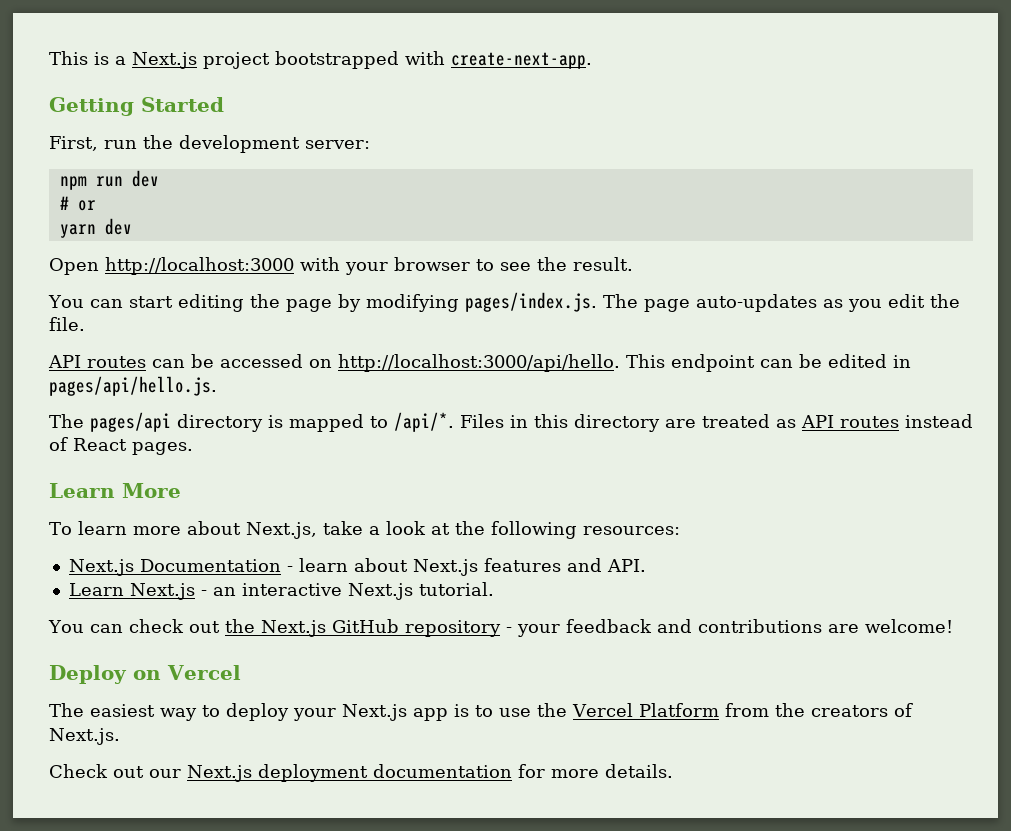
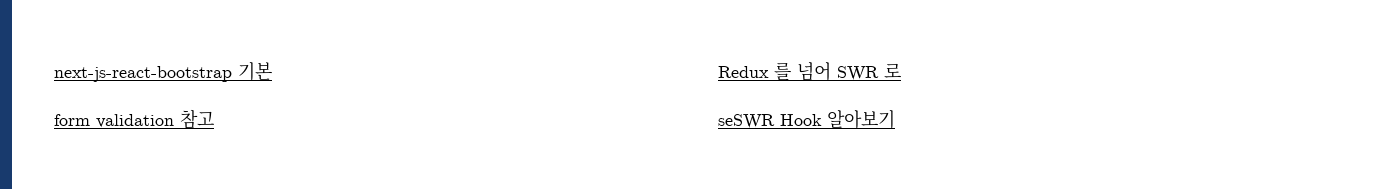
[49,51,592,69] [49,97,224,116] [49,135,370,153] [59,170,159,190] [59,196,96,211] [59,218,132,238] [49,257,633,275] [48,292,960,312] [49,317,85,331] [48,354,911,372] [49,376,217,396] [49,412,973,432] [49,437,193,455] [49,483,181,498] [49,521,680,539] [68,558,646,576] [68,582,494,600] [48,619,953,637] [49,665,241,684] [49,703,913,721] [49,728,120,745] [49,764,673,782] This is a Next.js project bootstrapped with create-next-app. // Getting Started // First, run the development server: // npm run dev // # or // yarn dev // Open http://localhost:3000 with your browser to see the result. // You can start editing the page by modifying pages/index.js. The page auto-updates as you edit the file. // API routes can be accessed on http://localhost:3000/api/hello. This endpoint can be edited in pages/api/hello.js. // The pages/api directory is mapped to /api/*. Files in this directory are treated as API routes instead of React pages. // Learn More // To learn more about Next.js, take a look at the following resources: // Next.js Documentation - learn about Next.js features and API. // Learn Next.js - an interactive Next.js tutorial. // You can check out the Next.js GitHub repository - your feedback and contributions are welcome! // Deploy on Vercel // The easiest way to deploy your Next.js app is to use the Vercel Platform from the creators of Next.js. // Check out our Next.js deployment documentation for more details. -> [54,62,272,82] [54,109,214,129] [718,62,901,81] [718,110,895,129] next-js-react-bootstrap 기본 // form validation 참고 // Redux 를 넘어 SWR 로 // seSWR Hook 알아보기

